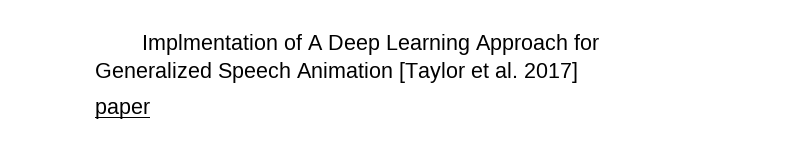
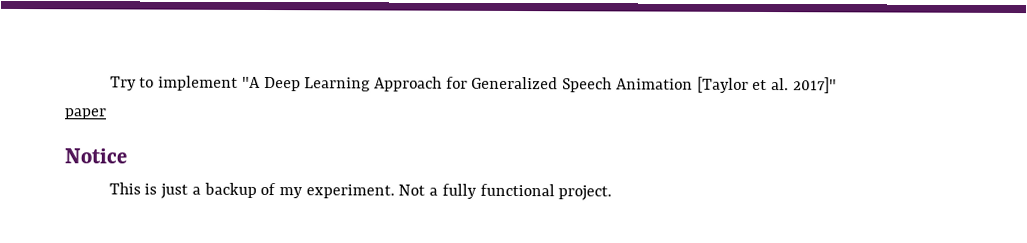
[141,34,323,55] Implmentation of A -> [109,75,261,91] Try to implement "A
[524,62,578,83] 2017] -> [792,77,837,94] 2017]"
(150, 110) none -> [64,148,127,164] [108,182,613,201] // Notice // This is just a backup of my experiment. Not a fully functional project.

